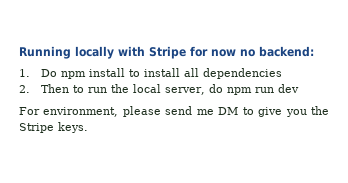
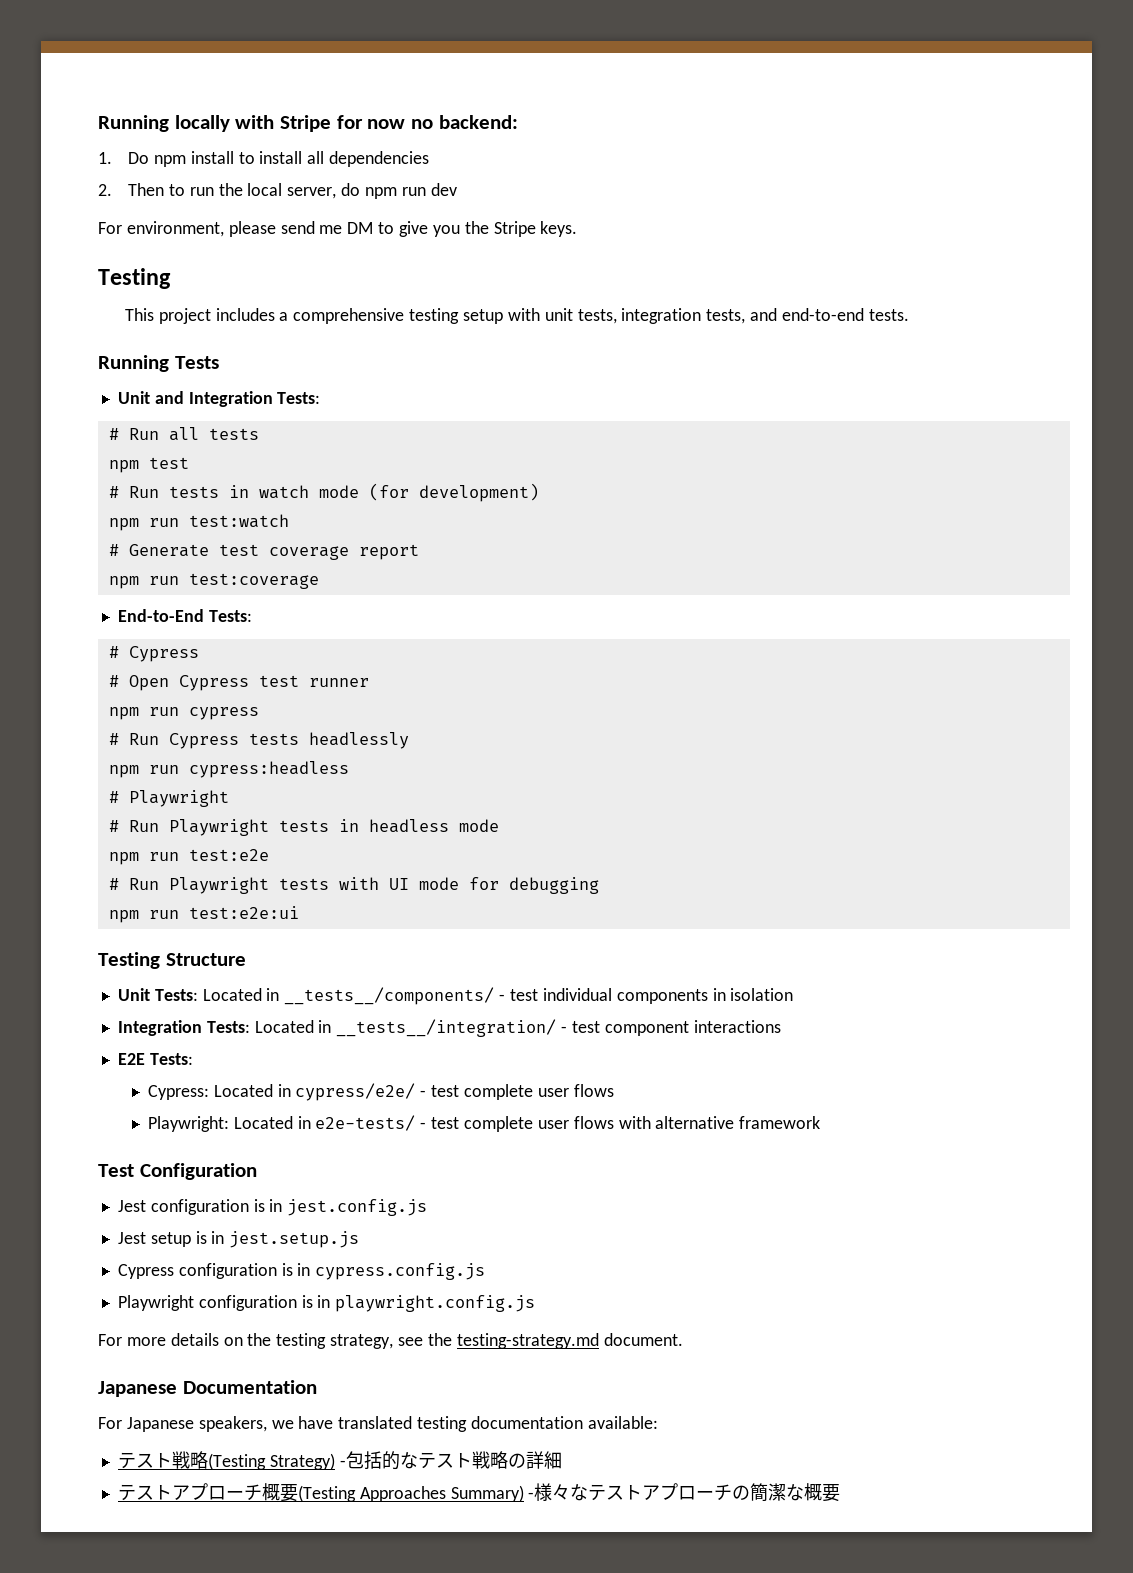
(88, 127) none -> [98,268,171,289] [124,308,909,324] [98,355,219,372] [117,391,321,407] [108,427,259,441] [108,457,189,473] [108,483,539,502] [108,514,289,531] [108,544,419,560] [108,573,319,589] [117,609,252,622] [108,646,199,662] [108,675,369,691] [108,707,259,720] [108,732,409,749] [108,761,349,778] [108,790,229,807] [108,819,499,836] [108,849,269,865] [108,877,599,894] [108,906,299,923] [98,952,246,969] [117,987,794,1005] [117,1019,781,1037] [117,1053,193,1065] [147,1083,614,1101] [147,1115,821,1132] [98,1163,257,1180] [117,1199,428,1216] [117,1231,360,1248] [117,1263,486,1280] [117,1295,536,1312] [98,1333,683,1349] [98,1380,317,1397] [98,1416,658,1432] [117,1451,562,1470] [117,1483,841,1502] // Testing // This project includes a comprehensive testing setup with unit tests, integration tests, and end-to-end tests. // Running Tests // Unit and Integration Tests: // # Run all tests // npm test // # Run tests in watch mode (for development) // npm run test:watch // # Generate test coverage report // npm run test:coverage // End-to-End Tests: // # Cypress // # Open Cypress test runner // npm run cypress // # Run Cypress tests headlessly // npm run cypress:headless // # Playwright // # Run Playwright tests in headless mode // npm run test:e2e // # Run Playwright tests with UI mode for debugging // npm run test:e2e:ui // Testing Structure // Unit Tests: Located in __tests__/components/ - test individual components in isolation // Integration Tests: Located in __tests__/integration/ - test component interactions // E2E Tests: // Cypress: Located in cypress/e2e/ - test complete user flows // Playwright: Located in e2e-tests/ - test complete user flows with alternative framework // Test Configuration // Jest configuration is in jest.config.js // Jest setup is in jest.setup.js // Cypress configuration is in cypress.config.js // Playwright configuration is in playwright.config.js // For more details on the testing strategy, see the testing-strategy.md document. // Japanese Documentation // For Japanese speakers, we have translated testing documentation available: // テスト戦略(Testing Strategy) -包括的なテスト戦略の詳細 // テストアプローチ概要(Testing Approaches Summary) -様々なテストアプローチの簡潔な概要

